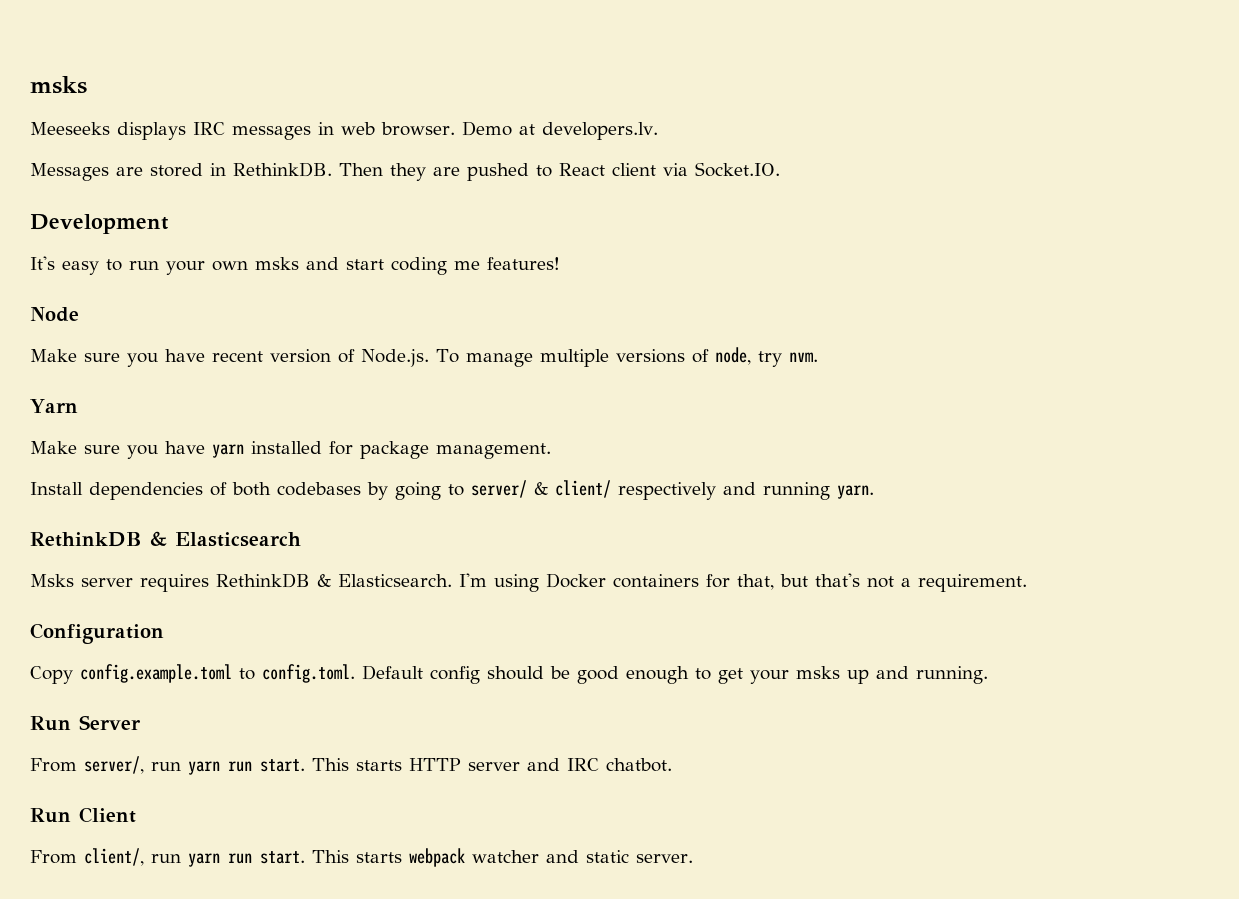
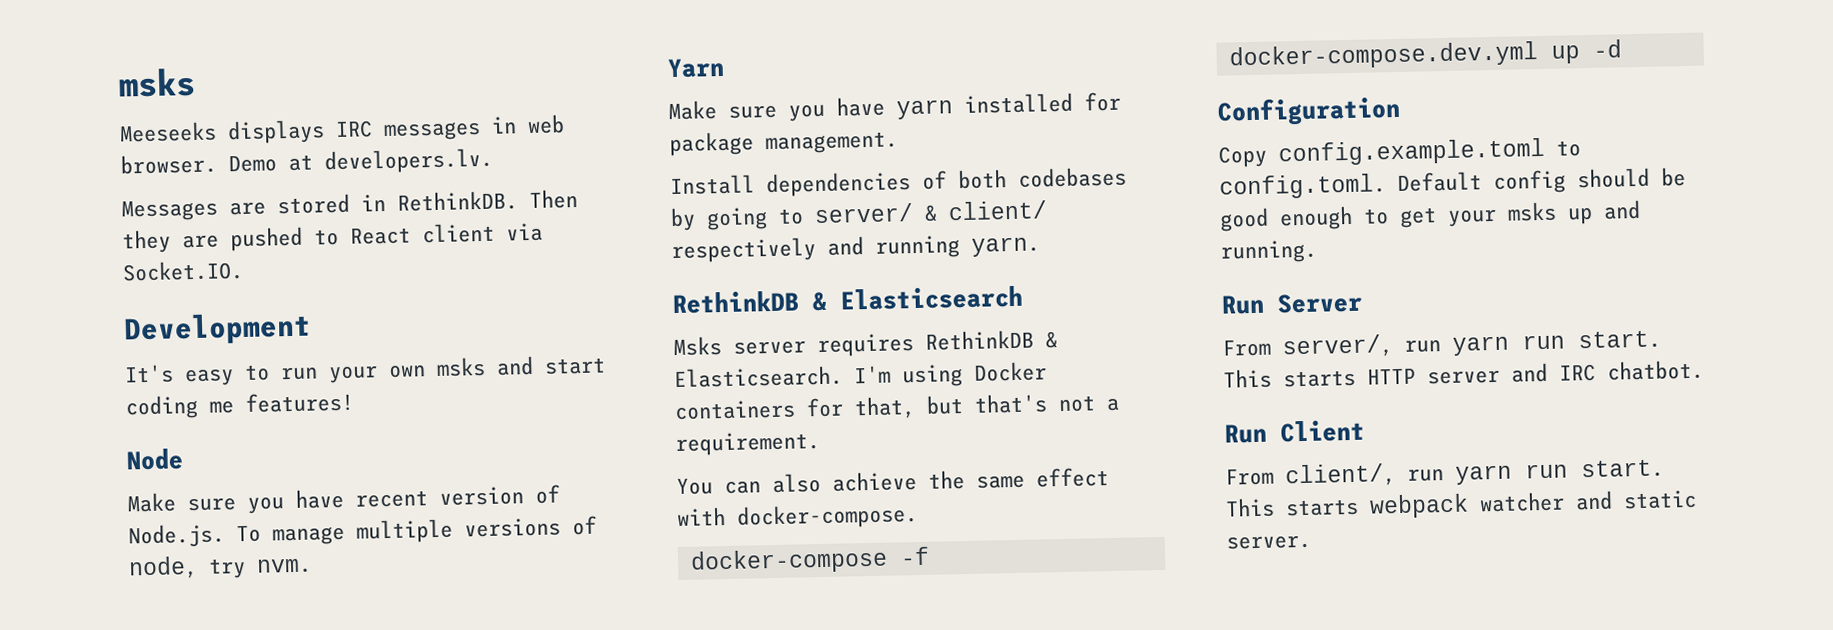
(1027, 583) none -> [676,467,1109,496] [676,503,918,530] [689,546,930,575] [1228,39,1622,71] // You can also achieve the same effect with docker-compose. // docker-compose -f docker-compose.dev.yml up -d

